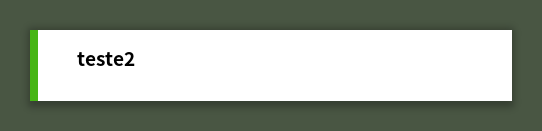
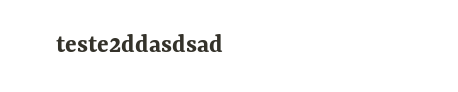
[77,52,135,66] teste2 -> [56,34,223,52] teste2ddasdsad

